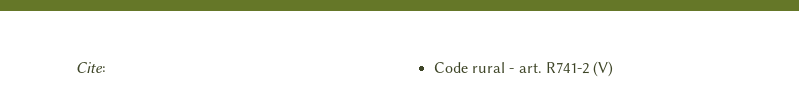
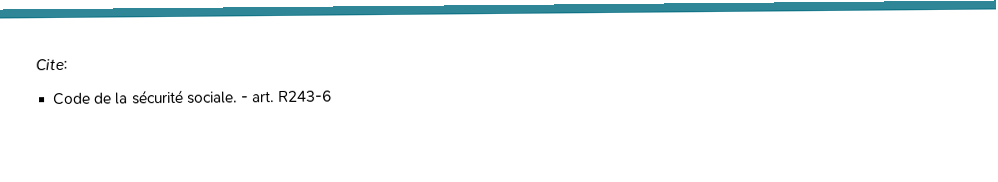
[471,61,614,77] rural - art. R741-2 (V) -> [93,89,333,105] de la sécurité sociale. - art. R243-6

